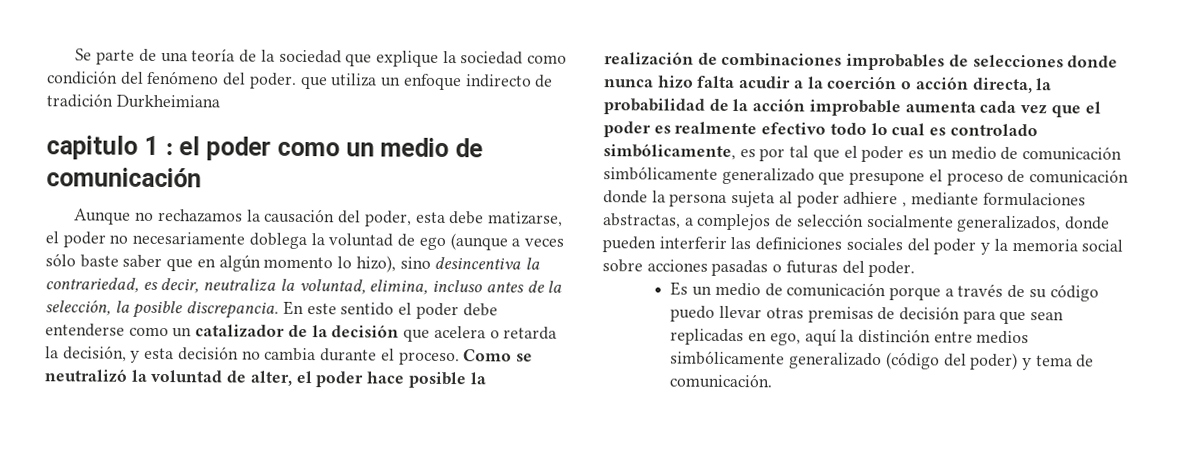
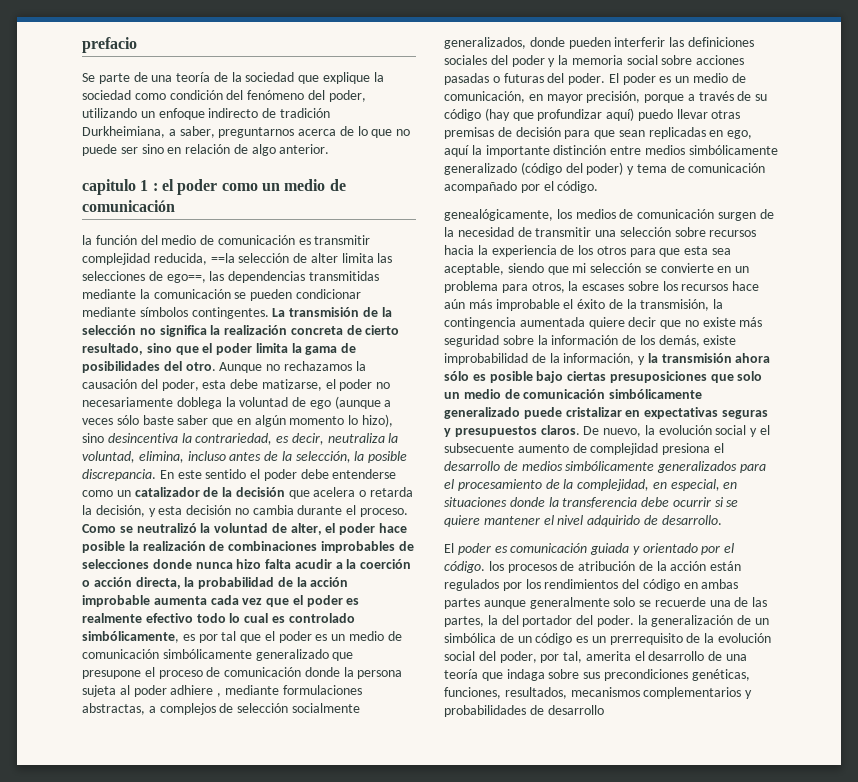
(75, 54) none -> [82,37,137,53] prefacio //
[248,72,378,90] poder. que utiliza -> [328,90,366,102] [82,108,137,118] poder, utilizando
[115,94,220,109] Durkheimiana -> [82,126,411,138] [82,144,330,156] Durkheimiana, a saber, preguntarnos acerca de lo que no puede ser sino en relación de algo anterior.
(202, 177) none -> [82,235,371,245] [82,253,393,265] [82,271,379,283] [82,289,361,301] [82,307,392,319] [82,325,400,337] [82,343,357,355] [82,361,216,373] la función del medio de comunicación es transmitir complejidad reducida, ==la selección de alter limita las selecciones de ego==, las dependencias transmitidas mediante la comunicación se pueden condicionar mediante símbolos contingentes. La transmisión de la selección no significa la realización concreta de cierto resultado, sino que el poder limita la gama de posibilidades del otro.
[670,281,887,298] // Es un medio de comunicación -> [608,73,746,85] [444,91,641,103] El poder es un medio de comunicación, en mayor precisión,
(1099, 293) none -> [484,108,635,121] (hay que profundizar aquí)
(855, 335) none -> [485,145,550,157] importante
[669,373,773,389] comunicación. -> [688,163,766,173] [444,181,599,193] [444,209,774,221] [444,227,757,237] [444,245,732,257] [444,263,750,275] [444,281,760,293] [444,299,724,311] [444,317,763,329] [444,335,737,347] [444,353,771,365] [444,371,763,383] [444,389,703,399] [444,407,768,419] [444,425,771,437] [444,443,724,455] [444,461,766,473] [444,479,738,491] [444,497,739,508] [444,515,722,527] [444,543,735,555] [444,561,742,573] [444,579,739,591] [444,597,768,609] [444,615,770,627] [444,633,772,645] [444,651,748,663] [444,669,750,681] [444,687,753,699] [444,705,604,717] comunicación acompañado por el código. // genealógicamente, los medios de comunicación surgen de la necesidad de transmitir una selección sobre recursos hacia la experiencia de los otros para que esta sea aceptable, siendo que mi selección se convierte en un problema para otros, la escases sobre los recursos hace aún más improbable el éxito de la transmisión, la contingencia aumentada quiere decir que no existe más seguridad sobre la información de los demás, existe improbabilidad de la información, y la transmisión ahora sólo es posible bajo ciertas presuposiciones que solo un medio de comunicación simbólicamente generalizado puede cristalizar en expectativas seguras y presupuestos claros. De nuevo, la evolución social y el subsecuente aumento de complejidad presiona el desarrollo de medios simbólicamente generalizados para el procesamiento de la complejidad, en especial, en situaciones donde la transferencia debe ocurrir si se quiere mantener el nivel adquirido de desarrollo. // El poder es comunicación guiada y orientado por el código. los procesos de atribución de la acción están regulados por los rendimientos del código en ambas partes aunque generalmente solo se recuerde una de las partes, la del portador del poder. la generalización de un simbólica de un código es un prerrequisito de la evolución social del poder, por tal, amerita el desarrollo de una teoría que indaga sobre sus precondiciones genéticas, funciones, resultados, mecanismos complementarios y probabilidades de desarrollo

